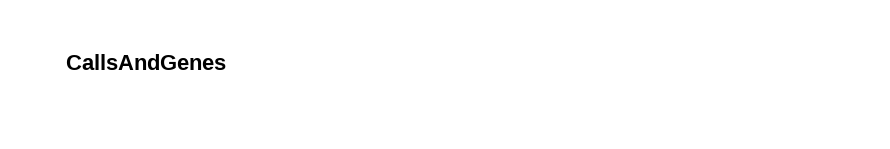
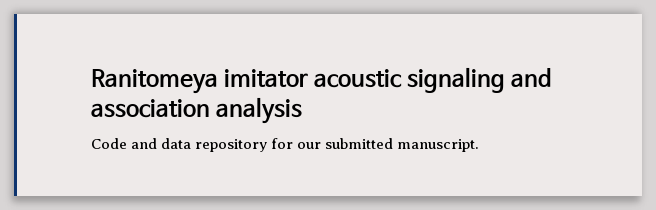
[66,54,226,70] CallsAndGenes -> [91,67,553,94] [91,97,303,124] [91,138,480,152] Ranitomeya imitator acoustic signaling and association analysis // Code and data repository for our submitted manuscript.

